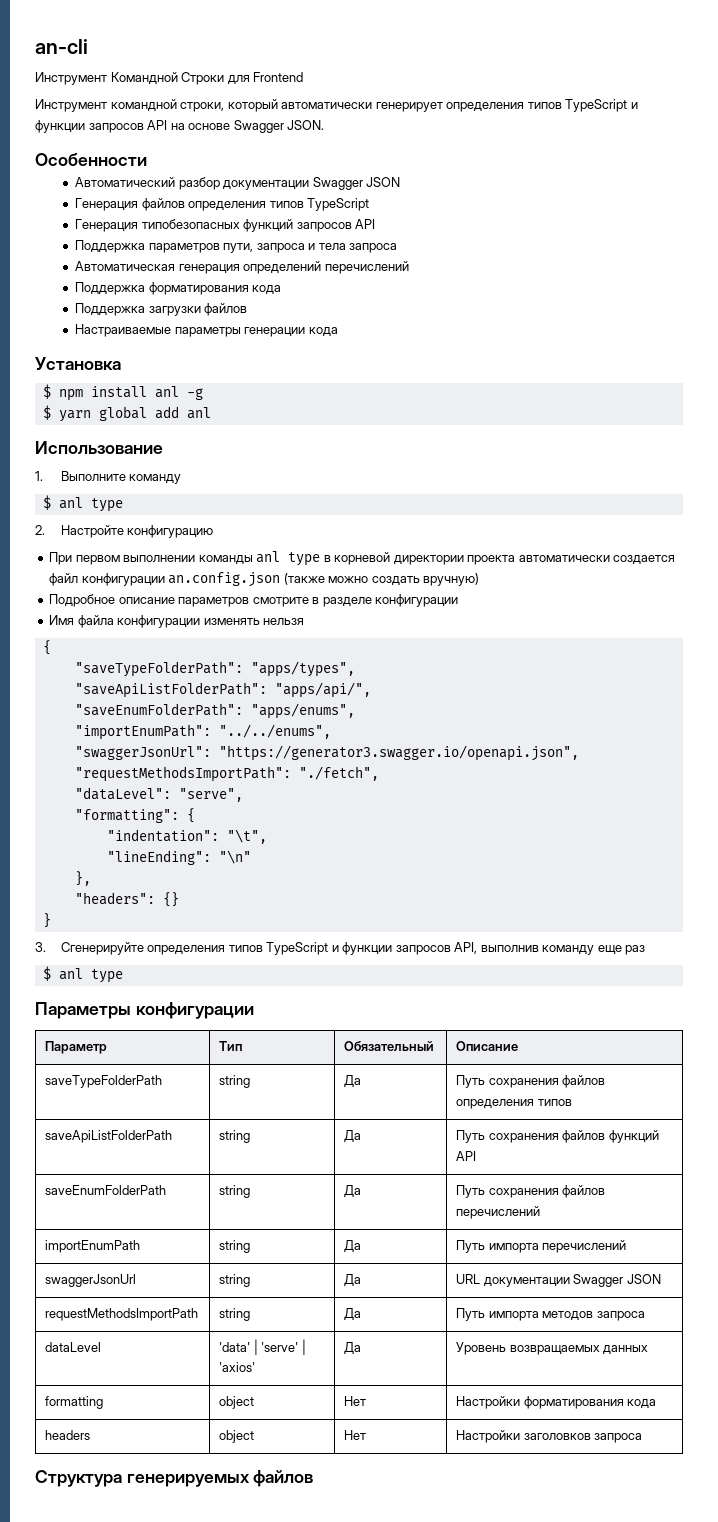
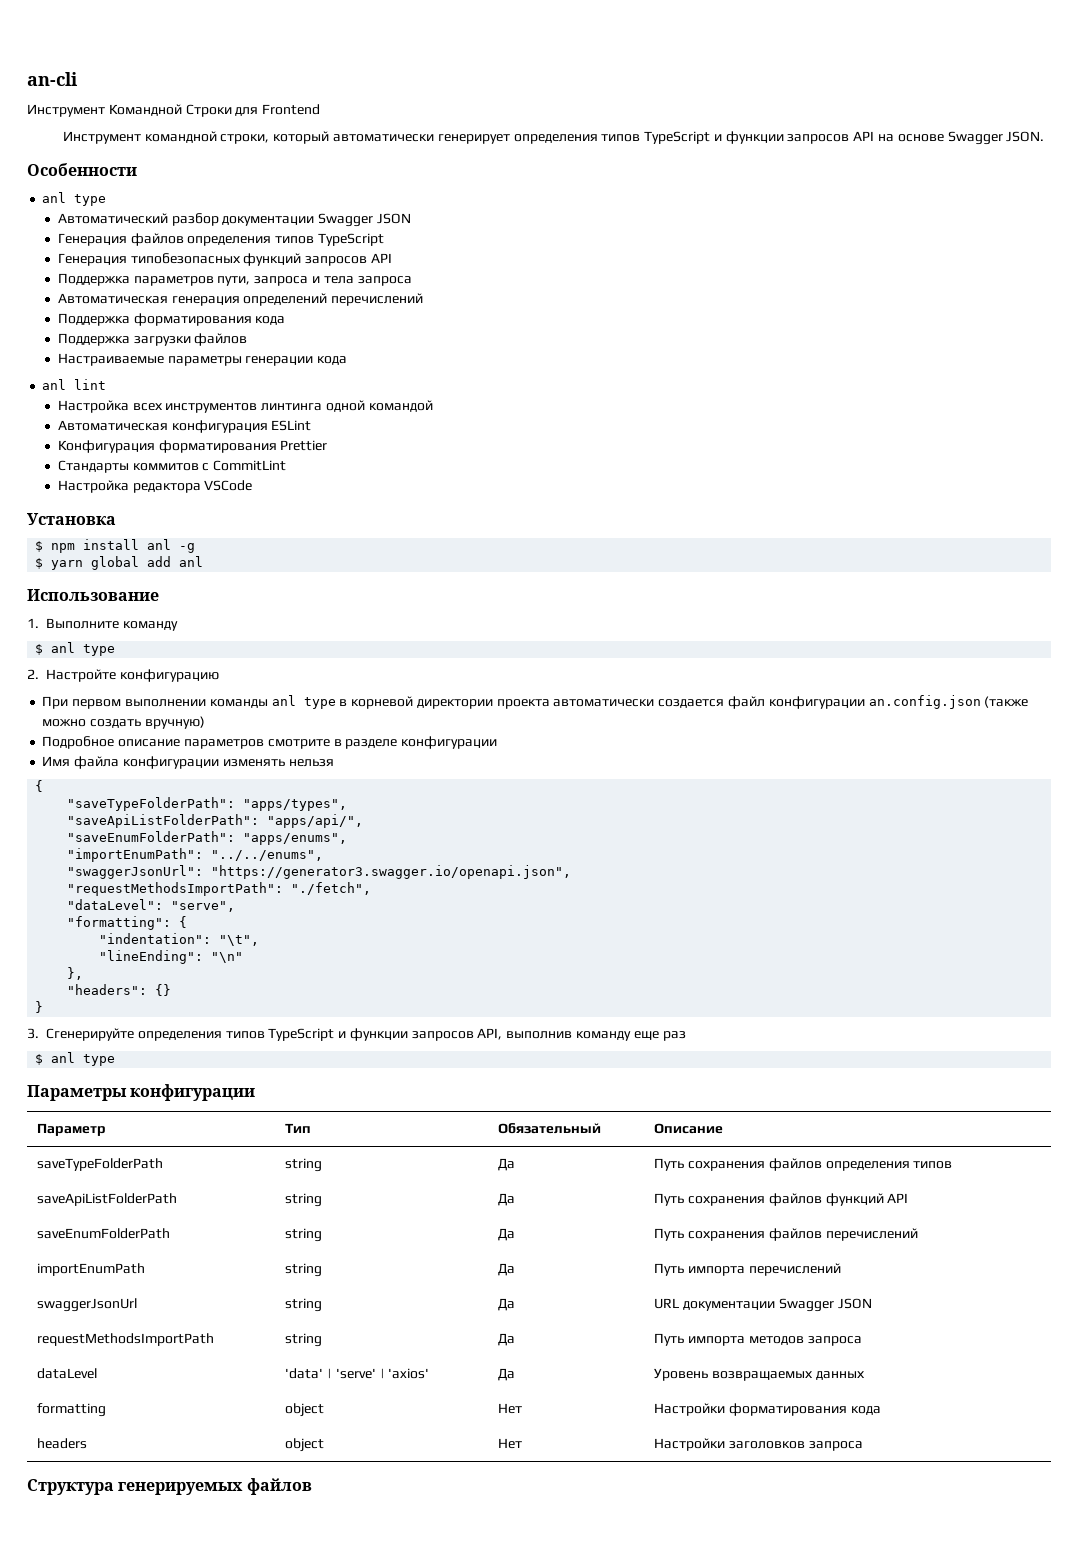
(147, 159) none -> [42,192,107,206] // anl type
(338, 332) none -> [42,379,107,390] [57,400,433,413] [57,420,312,433] [57,440,328,453] [57,460,287,473] [57,480,253,493] // anl lint // Настройка всех инструментов линтинга одной командой // Автоматическая конфигурация ESLint // Конфигурация форматирования Prettier // Стандарты коммитов с CommitLint // Настройка редактора VSCode

